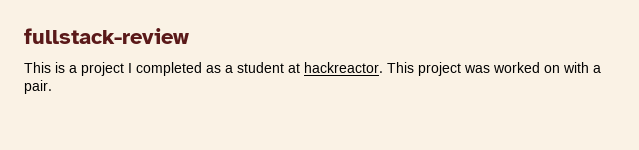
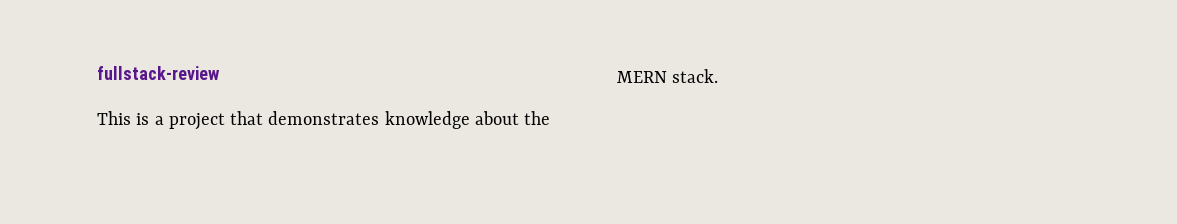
[128,62,601,76] [24,80,52,94] I completed as a student at hackreactor. This project was worked on with a pair. -> [230,111,551,129] [617,69,719,83] that demonstrates knowledge about the MERN stack.

